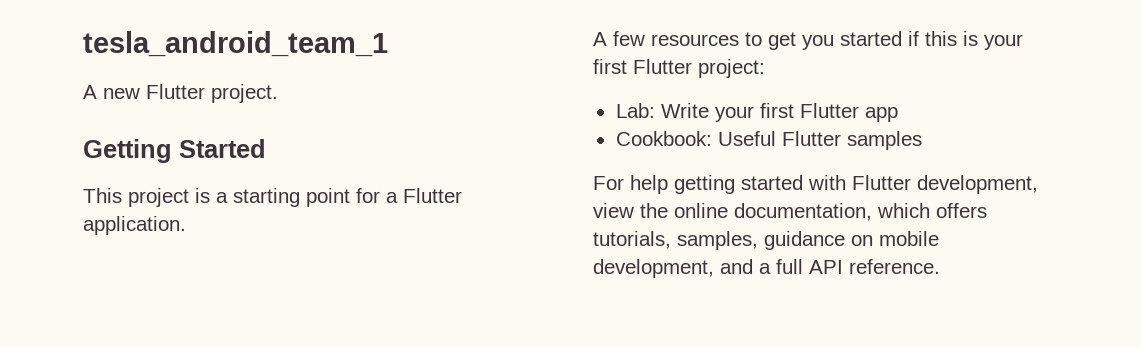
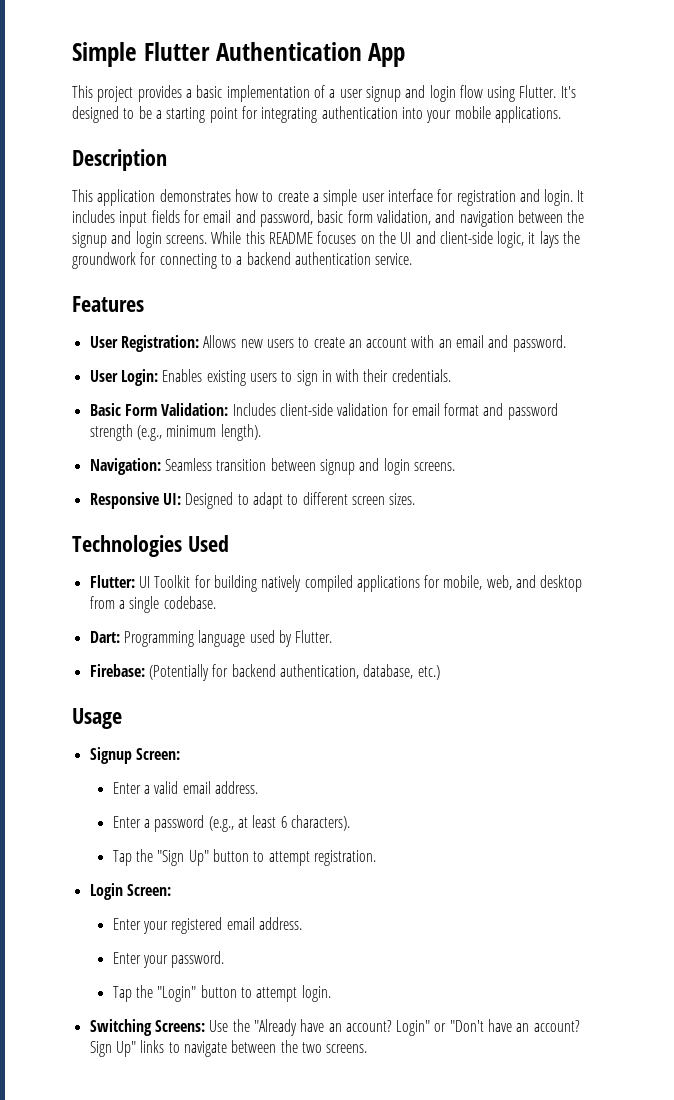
[83,31,388,57] [83,84,278,103] [83,139,266,163] [83,188,462,207] [83,216,186,235] [593,31,1023,50] [593,59,765,78] [615,103,898,122] [615,131,922,150] [593,175,1038,194] [593,203,987,221] [593,231,939,250] [593,259,940,278] tesla_android_team_1 // A new Flutter project. // Getting Started // This project is a starting point for a Flutter application. // A few resources to get you started if this is your first Flutter project: // Lab: Write your first Flutter app // Cookbook: Useful Flutter samples // For help getting started with Flutter development, view the online documentation, which offers tutorials, samples, guidance on mobile development, and a full API reference. -> [72,42,406,67] [72,85,576,102] [72,106,561,123] [72,149,167,171] [72,189,585,206] [72,210,585,227] [72,231,581,248] [72,252,413,269] [72,296,144,312] [89,335,566,352] [89,369,451,386] [89,403,558,420] [89,424,261,441] [89,458,455,475] [89,492,416,509] [72,535,229,557] [89,575,583,592] [89,596,216,613] [89,630,333,647] [89,664,440,681] [72,708,122,729] [89,747,180,764] [112,781,259,794] [112,815,350,832] [112,849,376,866] [89,883,171,900] [112,917,303,934] [112,951,225,968] [112,985,331,1002] [89,1019,580,1036] [89,1040,368,1057] Simple Flutter Authentication App // This project provides a basic implementation of a user signup and login flow using Flutter. It's designed to be a starting point for integrating authentication into your mobile applications. // Description // This application demonstrates how to create a simple user interface for registration and login. It includes input fields for email and password, basic form validation, and navigation between the signup and login screens. While this README focuses on the UI and client-side logic, it lays the groundwork for connecting to a backend authentication service. // Features // User Registration: Allows new users to create an account with an email and password. // User Login: Enables existing users to sign in with their credentials. // Basic Form Validation: Includes client-side validation for email format and password strength (e.g., minimum length). // Navigation: Seamless transition between signup and login screens. // Responsive UI: Designed to adapt to different screen sizes. // Technologies Used // Flutter: UI Toolkit for building natively compiled applications for mobile, web, and desktop from a single codebase. // Dart: Programming language used by Flutter. // Firebase: (Potentially for backend authentication, database, etc.) // Usage // Signup Screen: // Enter a valid email address. // Enter a password (e.g., at least 6 characters). // Tap the "Sign Up" button to attempt registration. // Login Screen: // Enter your registered email address. // Enter your password. // Tap the "Login" button to attempt login. // Switching Screens: Use the "Already have an account? Login" or "Don't have an account? Sign Up" links to navigate between the two screens.

